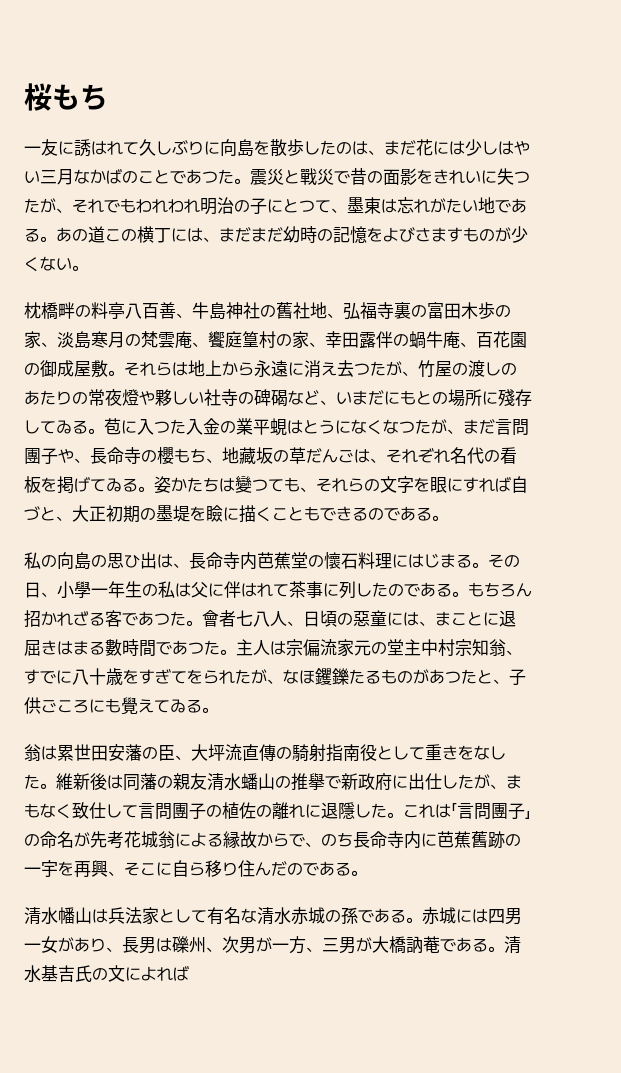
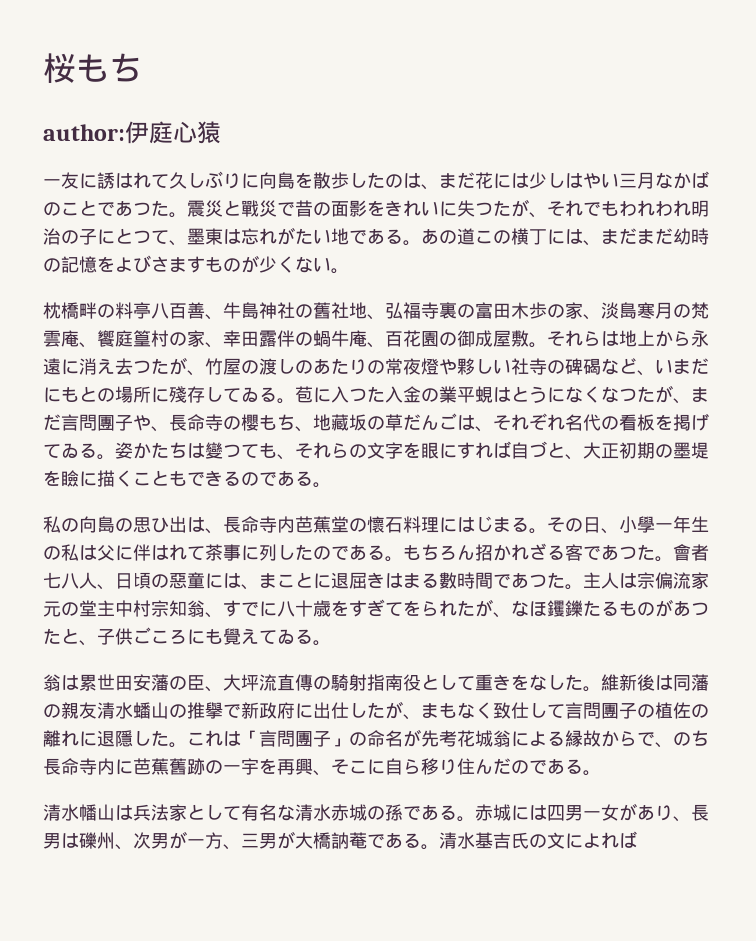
(108, 97) none -> [43,121,221,144] // author:伊庭心猿

